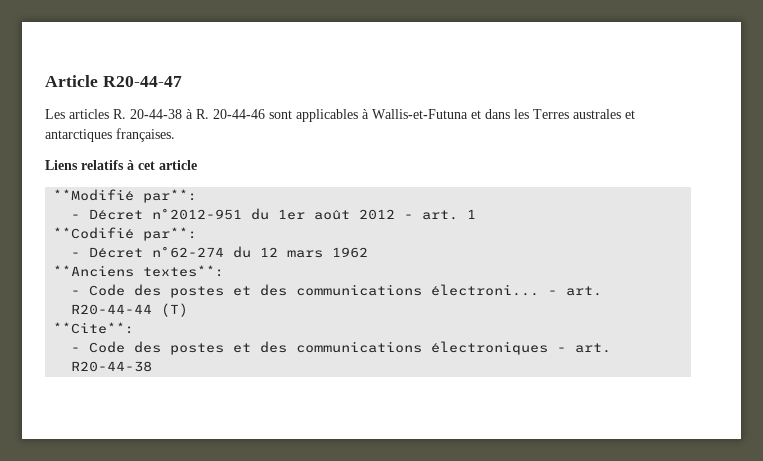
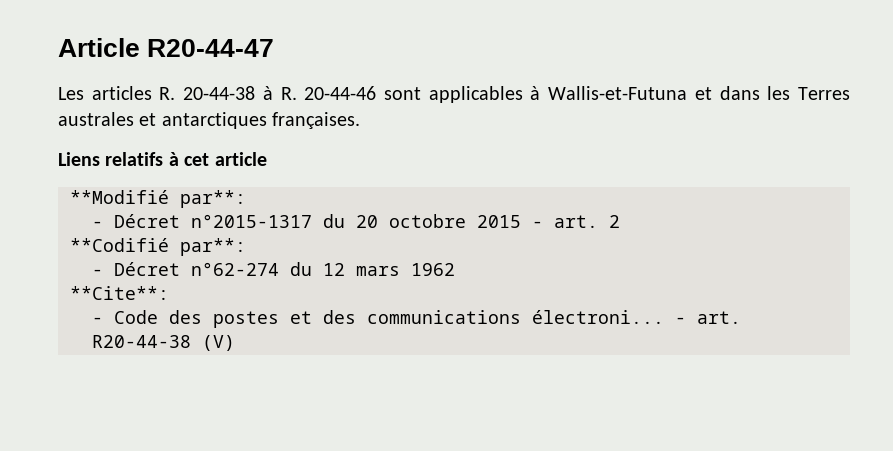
[152,208,477,220] n°2012-951 du 1er août 2012 - art. 1 -> [191,214,620,228] n°2015-1317 du 20 octobre 2015 - art. 2
[53,265,225,277] **Anciens textes**: -> [70,286,169,300] **Cite**:
[71,303,189,317] [53,322,135,334] [71,341,612,355] [71,361,153,372] R20-44-44 (T) // **Cite**: // - Code des postes et des communications électroniques - art. R20-44-38 -> [92,335,235,351] R20-44-38 (V)

